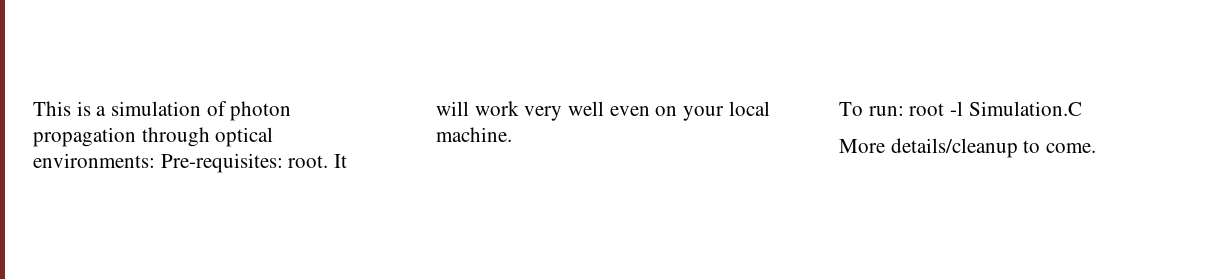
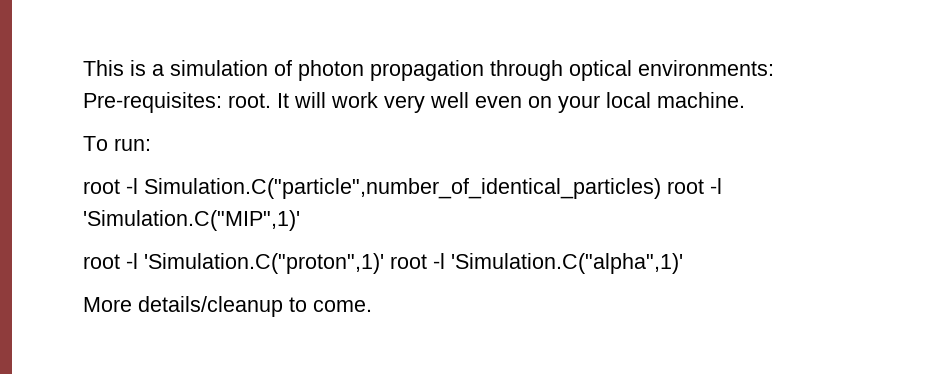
[909,101,1082,116] root -l Simulation.C -> [83,178,722,199] [83,210,300,231] [83,253,683,274] // root -l Simulation.C("particle",number_of_identical_particles) root -l 'Simulation.C("MIP",1)' // root -l 'Simulation.C("proton",1)' root -l 'Simulation.C("alpha",1)'

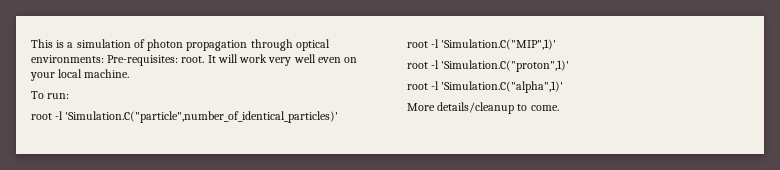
[144,178,661,199] Simulation.C("particle",number_of_identical_particles) -> [65,111,339,123] 'Simulation.C("particle",number_of_identical_particles)' //
(384, 263) none -> (570, 66) //

